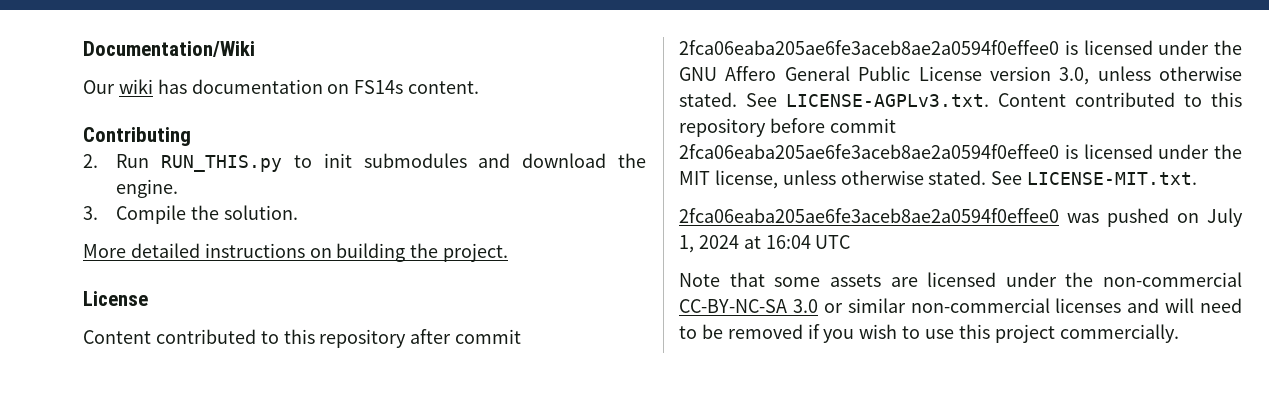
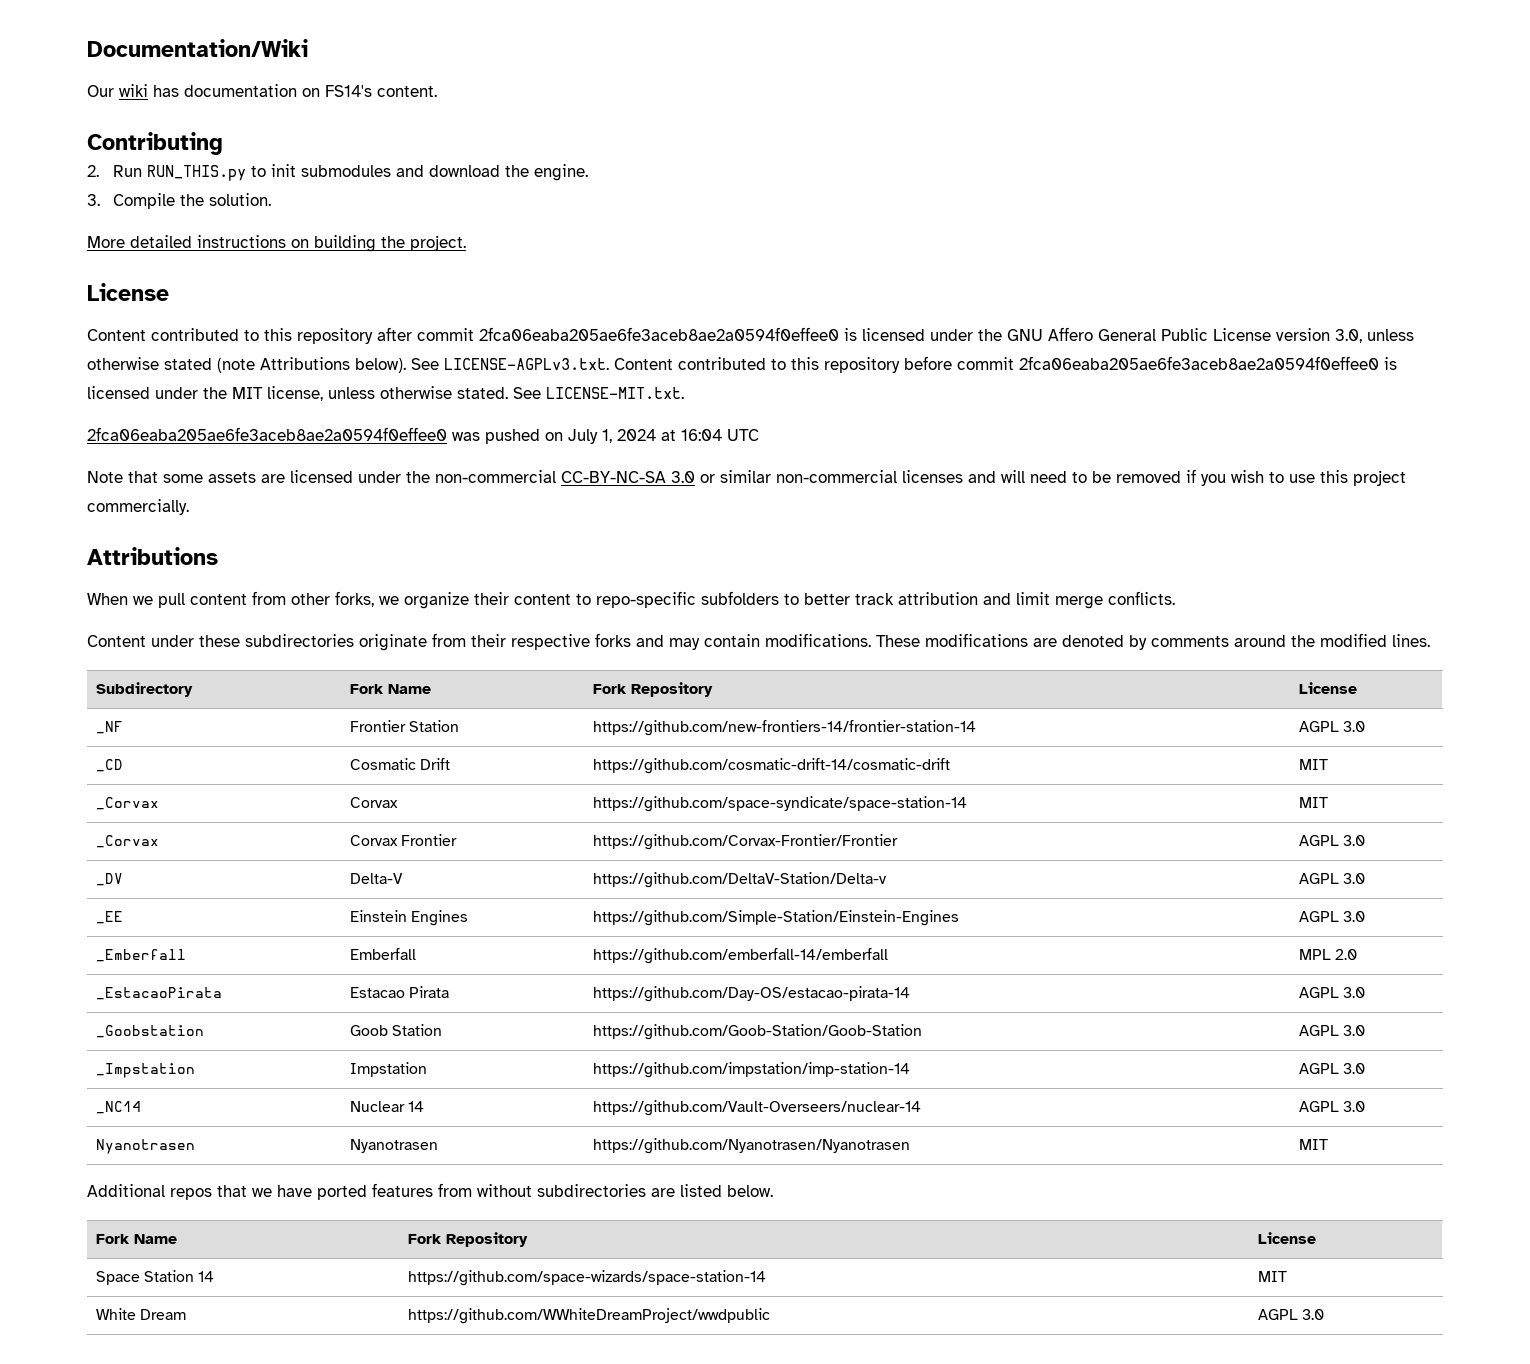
[354,80,404,94] FS14s -> [325,85,372,97] FS14's
[679,92,737,107] stated. -> [164,357,406,373] stated (note Attributions below).
(1179, 333) none -> [87,547,218,565] [87,591,1175,609] [87,633,1430,651] [96,682,194,697] [350,684,432,694] [593,682,714,697] [1299,682,1358,694] [96,721,124,734] [350,720,460,732] [593,720,977,736] [1299,721,1366,732] [96,759,124,772] [350,758,451,770] [593,758,951,774] [1299,759,1329,770] [96,797,160,810] [350,797,399,808] [593,796,968,812] [1299,797,1329,808] [96,835,160,848] [350,834,458,846] [593,834,899,850] [1299,835,1366,846] [96,873,124,886] [350,873,404,884] [593,872,888,888] [1299,873,1366,884] [96,911,124,924] [350,910,469,926] [593,910,960,926] [1299,911,1366,922] [96,949,187,962] [350,948,417,960] [593,948,889,964] [1299,949,1358,960] [96,987,223,1000] [350,986,450,998] [593,986,911,1002] [1299,987,1366,998] [96,1025,205,1038] [350,1024,443,1036] [593,1024,923,1040] [1299,1025,1366,1036] [96,1063,196,1078] [350,1062,428,1077] [593,1062,911,1078] [1299,1063,1366,1074] [96,1101,142,1114] [350,1101,425,1112] [593,1100,922,1116] [1299,1101,1366,1112] [96,1139,196,1154] [350,1139,439,1153] [593,1138,911,1154] [1299,1139,1329,1150] [87,1183,773,1200] [96,1234,178,1244] [408,1232,529,1247] [1258,1232,1317,1244] [96,1270,215,1285] [408,1270,767,1286] [1258,1271,1288,1282] [96,1308,187,1320] [408,1308,771,1324] [1258,1309,1325,1320] // Attributions // When we pull content from other forks, we organize their content to repo-specific subfolders to better track attribution and limit merge conflicts. // Content under these subdirectories originate from their respective forks and may contain modifications. These modifications are denoted by comments around the modified lines. // Subdirectory | Fork Name | Fork Repository | License // _NF | Frontier Station | https://github.com/new-frontiers-14/frontier-station-14 | AGPL 3.0 // _CD | Cosmatic Drift | https://github.com/cosmatic-drift-14/cosmatic-drift | MIT // _Corvax | Corvax | https://github.com/space-syndicate/space-station-14 | MIT // _Corvax | Corvax Frontier | https://github.com/Corvax-Frontier/Frontier | AGPL 3.0 // _DV | Delta-V | https://github.com/DeltaV-Station/Delta-v | AGPL 3.0 // _EE | Einstein Engines | https://github.com/Simple-Station/Einstein-Engines | AGPL 3.0 // _Emberfall | Emberfall | https://github.com/emberfall-14/emberfall | MPL 2.0 // _EstacaoPirata | Estacao Pirata | https://github.com/Day-OS/estacao-pirata-14 | AGPL 3.0 // _Goobstation | Goob Station | https://github.com/Goob-Station/Goob-Station | AGPL 3.0 // _Impstation | Impstation | https://github.com/impstation/imp-station-14 | AGPL 3.0 // _NC14 | Nuclear 14 | https://github.com/Vault-Overseers/nuclear-14 | AGPL 3.0 // Nyanotrasen | Nyanotrasen | https://github.com/Nyanotrasen/Nyanotrasen | MIT // Additional repos that we have ported features from without subdirectories are listed below. // Fork Name | Fork Repository | License // Space Station 14 | https://github.com/space-wizards/space-station-14 | MIT // White Dream | https://github.com/WWhiteDreamProject/wwdpublic | AGPL 3.0

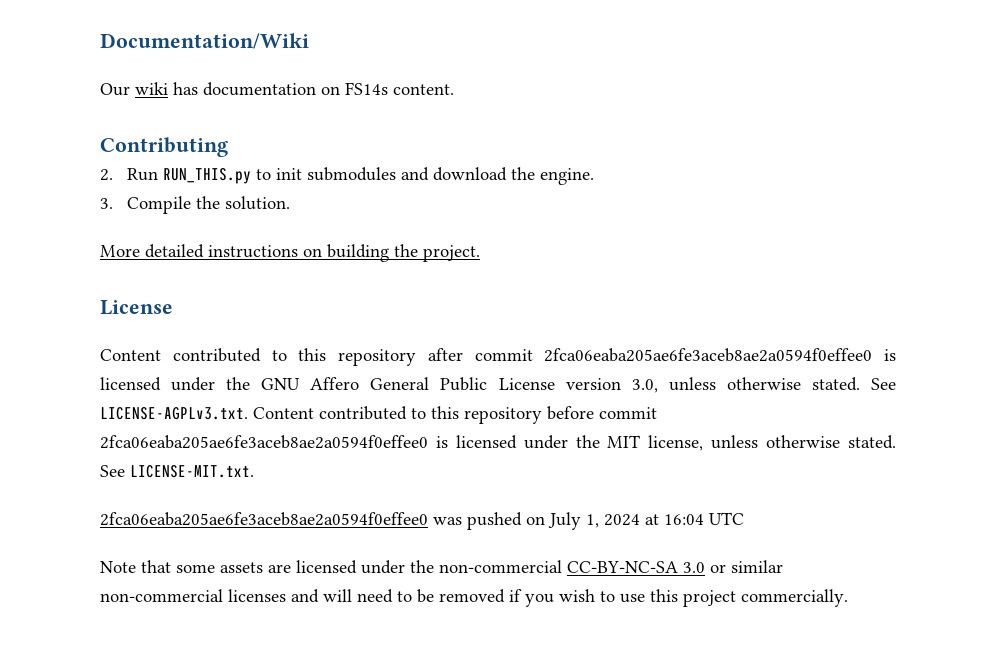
[325,85,372,97] FS14's -> [345,82,388,95] FS14s
[164,357,406,373] stated (note Attributions below). -> [811,377,860,391] stated.
[87,547,218,565] [87,591,1175,609] [87,633,1430,651] [96,682,194,697] [350,684,432,694] [593,682,714,697] [1299,682,1358,694] [96,721,124,734] [350,720,460,732] [593,720,977,736] [1299,721,1366,732] [96,759,124,772] [350,758,451,770] [593,758,951,774] [1299,759,1329,770] [96,797,160,810] [350,797,399,808] [593,796,968,812] [1299,797,1329,808] [96,835,160,848] [350,834,458,846] [593,834,899,850] [1299,835,1366,846] [96,873,124,886] [350,873,404,884] [593,872,888,888] [1299,873,1366,884] [96,911,124,924] [350,910,469,926] [593,910,960,926] [1299,911,1366,922] [96,949,187,962] [350,948,417,960] [593,948,889,964] [1299,949,1358,960] [96,987,223,1000] [350,986,450,998] [593,986,911,1002] [1299,987,1366,998] [96,1025,205,1038] [350,1024,443,1036] [593,1024,923,1040] [1299,1025,1366,1036] [96,1063,196,1078] [350,1062,428,1077] [593,1062,911,1078] [1299,1063,1366,1074] [96,1101,142,1114] [350,1101,425,1112] [593,1100,922,1116] [1299,1101,1366,1112] [96,1139,196,1154] [350,1139,439,1153] [593,1138,911,1154] [1299,1139,1329,1150] [87,1183,773,1200] [96,1234,178,1244] [408,1232,529,1247] [1258,1232,1317,1244] [96,1270,215,1285] [408,1270,767,1286] [1258,1271,1288,1282] [96,1308,187,1320] [408,1308,771,1324] [1258,1309,1325,1320] // Attributions // When we pull content from other forks, we organize their content to repo-specific subfolders to better track attribution and limit merge conflicts. // Content under these subdirectories originate from their respective forks and may contain modifications. These modifications are denoted by comments around the modified lines. // Subdirectory | Fork Name | Fork Repository | License // _NF | Frontier Station | https://github.com/new-frontiers-14/frontier-station-14 | AGPL 3.0 // _CD | Cosmatic Drift | https://github.com/cosmatic-drift-14/cosmatic-drift | MIT // _Corvax | Corvax | https://github.com/space-syndicate/space-station-14 | MIT // _Corvax | Corvax Frontier | https://github.com/Corvax-Frontier/Frontier | AGPL 3.0 // _DV | Delta-V | https://github.com/DeltaV-Station/Delta-v | AGPL 3.0 // _EE | Einstein Engines | https://github.com/Simple-Station/Einstein-Engines | AGPL 3.0 // _Emberfall | Emberfall | https://github.com/emberfall-14/emberfall | MPL 2.0 // _EstacaoPirata | Estacao Pirata | https://github.com/Day-OS/estacao-pirata-14 | AGPL 3.0 // _Goobstation | Goob Station | https://github.com/Goob-Station/Goob-Station | AGPL 3.0 // _Impstation | Impstation | https://github.com/impstation/imp-station-14 | AGPL 3.0 // _NC14 | Nuclear 14 | https://github.com/Vault-Overseers/nuclear-14 | AGPL 3.0 // Nyanotrasen | Nyanotrasen | https://github.com/Nyanotrasen/Nyanotrasen | MIT // Additional repos that we have ported features from without subdirectories are listed below. // Fork Name | Fork Repository | License // Space Station 14 | https://github.com/space-wizards/space-station-14 | MIT // White Dream | https://github.com/WWhiteDreamProject/wwdpublic | AGPL 3.0 -> (848, 598) none

